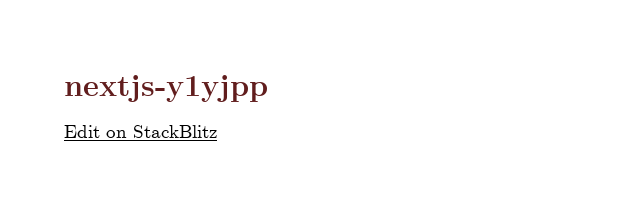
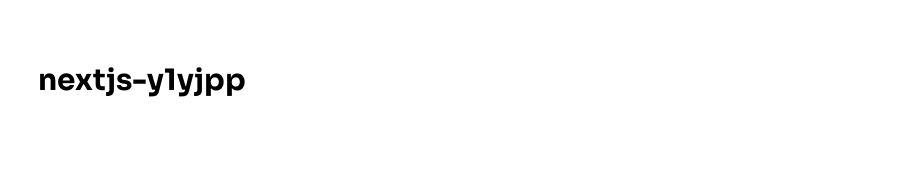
[64,125,217,138] // Edit on StackBlitz -> (246, 82) none

